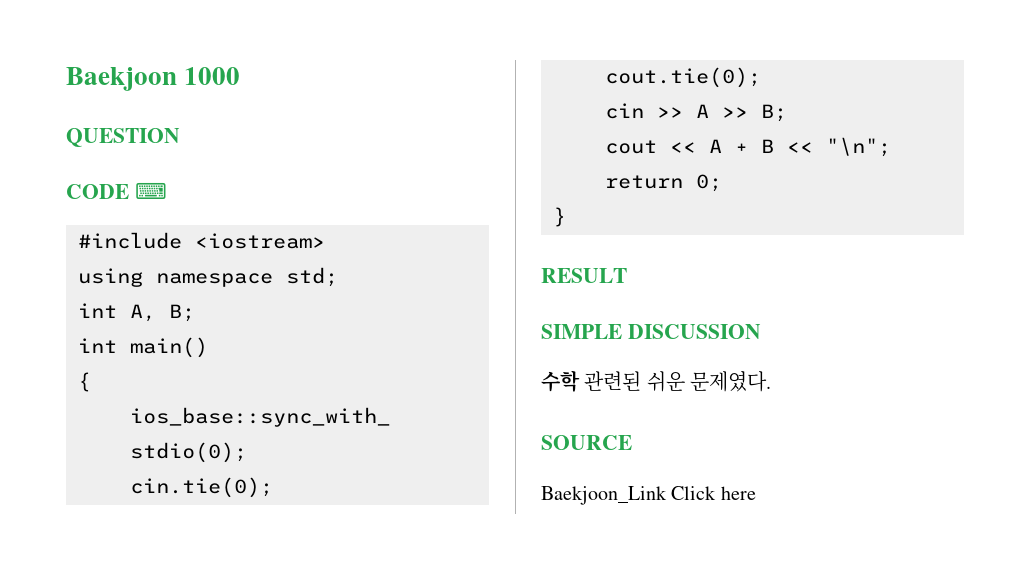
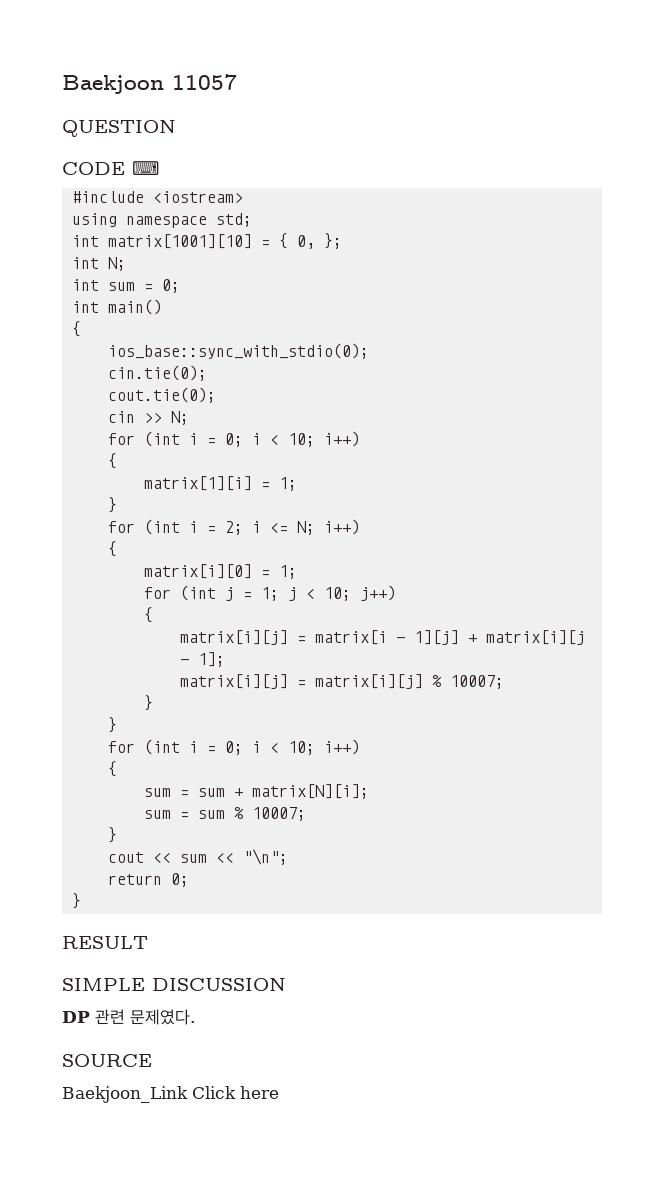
[184,67,241,85] 1000 -> [172,74,237,90] 11057
[130,304,195,322] A, B; -> [108,233,343,249] [72,257,127,271] [72,279,181,293] matrix[1001][10] = { 0, }; // int N; // int sum = 0;
[696,104,787,122] A >> B; -> [171,411,190,425] [108,431,361,447] [108,453,118,469] [144,476,298,491] [108,497,118,513] [108,519,361,535] [108,541,118,557] [144,564,298,579] [144,585,397,601] [144,607,154,623] [180,630,586,645] [180,652,226,667] [180,674,505,689] [144,695,154,711] [108,717,118,733] [108,739,361,755] [108,761,118,777] [144,784,370,799] [144,807,307,821] [108,827,118,843] N; // for (int i = 0; i < 10; i++) // { // matrix[1][i] = 1; // } // for (int i = 2; i <= N; i++) // { // matrix[i][0] = 1; // for (int j = 1; j < 10; j++) // { // matrix[i][j] = matrix[i - 1][j] + matrix[i][j - 1]; // matrix[i][j] = matrix[i][j] % 10007; // } // } // for (int i = 0; i < 10; i++) // { // sum = sum + matrix[N][i]; // sum = sum % 10007; // }
[709,139,774,153] A + B -> [180,854,208,863] sum
[541,370,685,392] 수학 관련된 쉬운 -> [62,1009,125,1025] DP 관련

